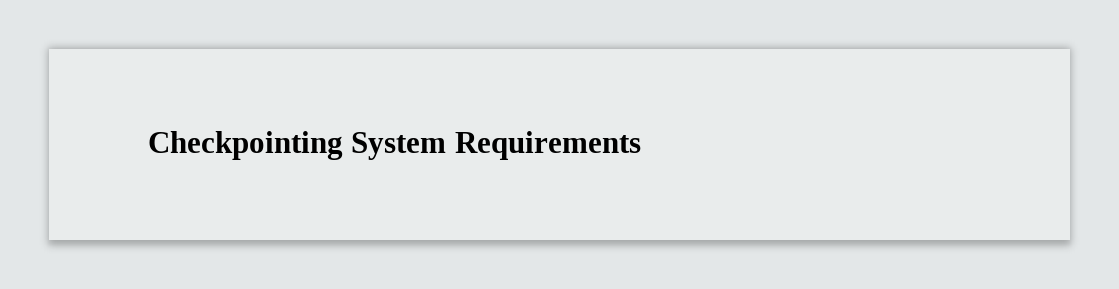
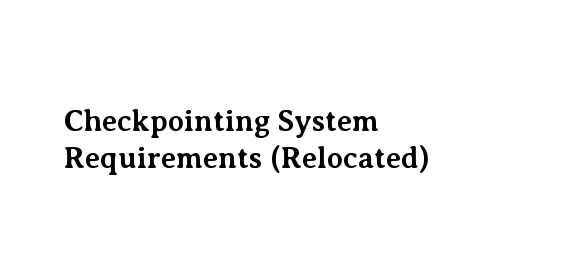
(641, 145) none -> [270,145,431,173] (Relocated)

